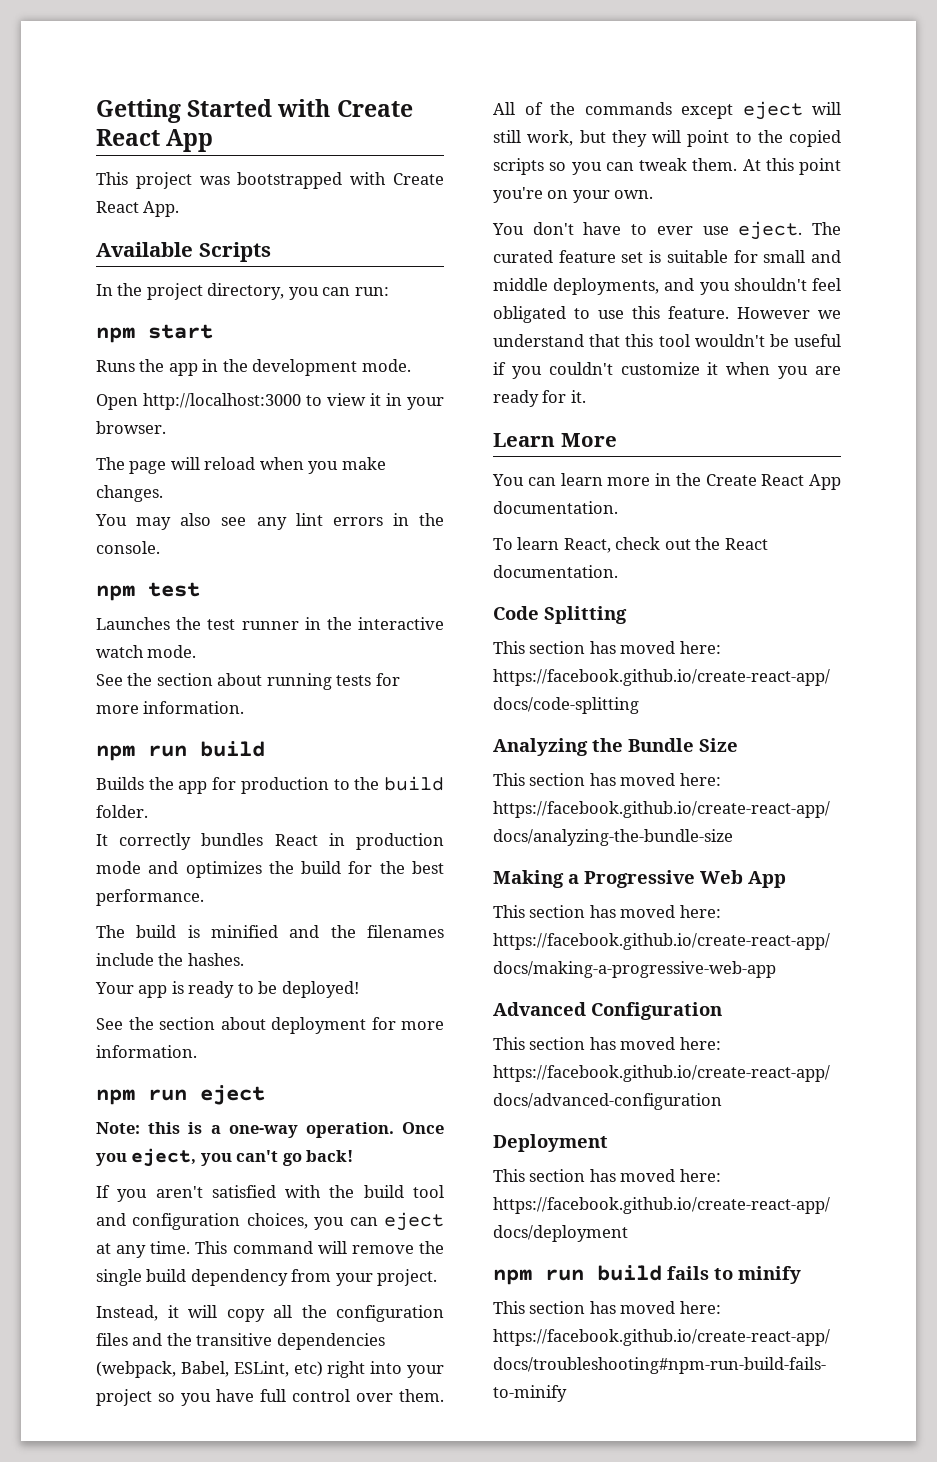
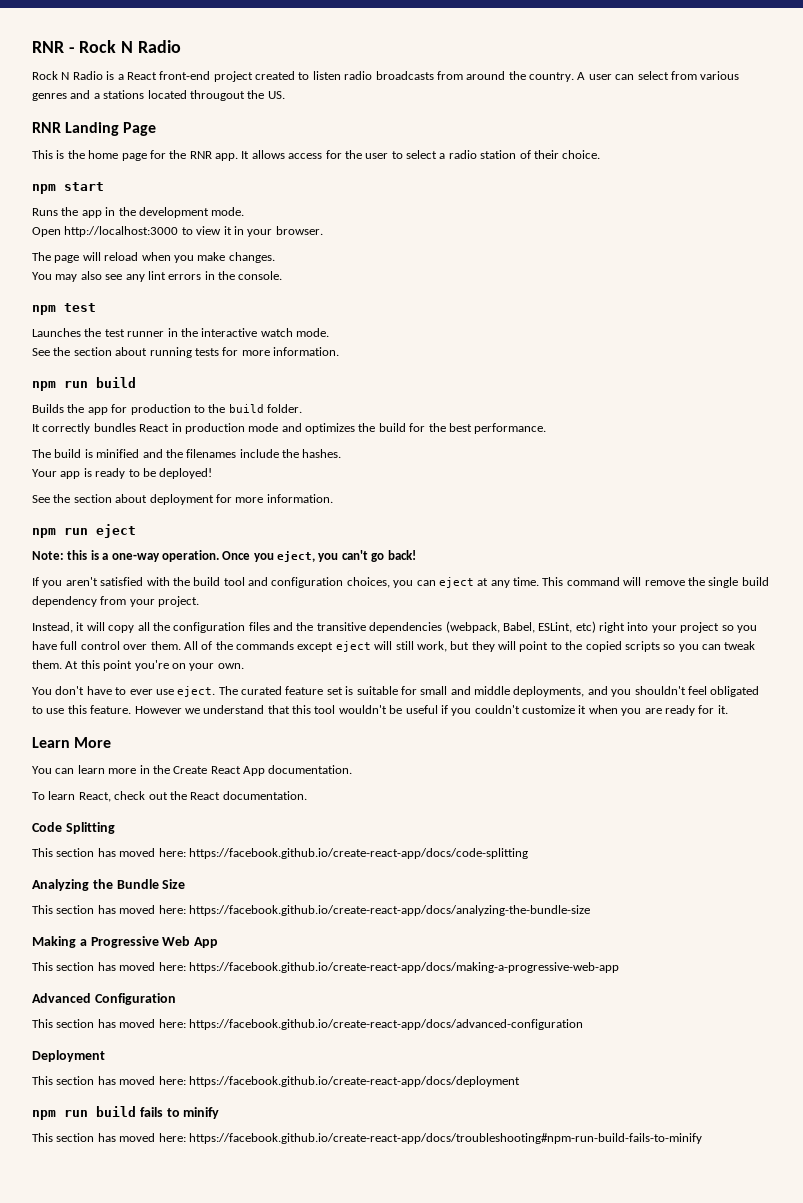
[96,99,413,123] [96,129,214,152] [96,172,445,189] [96,201,180,217] [96,242,271,262] [96,283,389,300] Getting Started with Create React App // This project was bootstrapped with Create React App. // Available Scripts // In the project directory, you can run: -> [32,40,181,53] [32,71,740,82] [32,90,285,101] [32,122,157,136] [32,150,601,161] RNR - Rock N Radio // Rock N Radio is a React front-end project created to listen radio broadcasts from around the country. A user can select from various genres and a stations located througout the US. // RNR Landing Page // This is the home page for the RNR app. It allows access for the user to select a radio station of their choice.

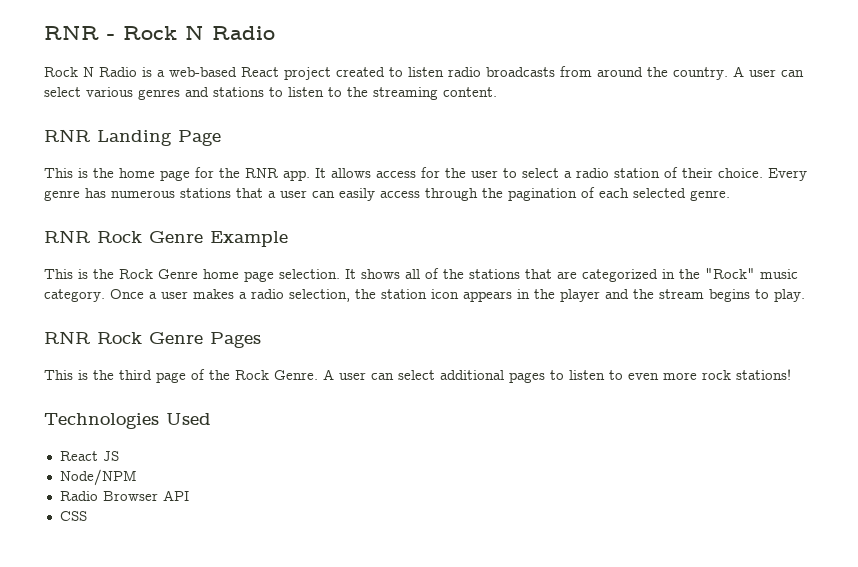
[126,71,211,80] React front-end -> [169,67,279,77] web-based React
[670,71,697,80] from -> (81, 92) none
[93,90,285,101] a stations located througout the US. -> [213,87,497,100] stations to listen to the streaming content.
[32,182,104,194] [32,207,245,218] [32,226,323,237] [32,252,275,263] [32,271,283,282] [32,303,96,315] [32,328,329,337] [32,347,339,358] [32,377,136,391] [32,404,302,415] [32,423,547,434] [32,449,342,458] [32,468,213,479] [32,494,333,505] [32,524,136,538] [32,550,416,562] [32,577,769,588] [32,596,200,607] [32,621,757,633] [32,641,756,652] [32,660,244,671] [32,686,760,697] [32,705,728,716] [32,737,112,748] [32,765,353,776] [32,791,307,802] [32,822,115,834] [32,848,528,859] [32,879,186,891] [32,905,590,916] [32,936,219,948] [32,962,619,973] [32,993,176,1005] [32,1019,583,1030] [32,1050,105,1062] [32,1076,520,1087] [32,1106,220,1120] [32,1133,702,1144] // npm start // Runs the app in the development mode. // Open http://localhost:3000 to view it in your browser. // The page will reload when you make changes. // You may also see any lint errors in the console. // npm test // Launches the test runner in the interactive watch mode. // See the section about running tests for more information. // npm run build // Builds the app for production to the build folder. // It correctly bundles React in production mode and optimizes the build for the best performance. // The build is minified and the filenames include the hashes. // Your app is ready to be deployed! // See the section about deployment for more information. // npm run eject // Note: this is a one-way operation. Once you eject, you can't go back! // If you aren't satisfied with the build tool and configuration choices, you can eject at any time. This command will remove the single build dependency from your project. // Instead, it will copy all the configuration files and the transitive dependencies (webpack, Babel, ESLint, etc) right into your project so you have full control over them. All of the commands except eject will still work, but they will point to the copied scripts so you can tweak them. At this point you're on your own. // You don't have to ever use eject. The curated feature set is suitable for small and middle deployments, and you shouldn't feel obligated to use this feature. However we understand that this tool wouldn't be useful if you couldn't customize it when you are ready for it. // Learn More // You can learn more in the Create React App documentation. // To learn React, check out the React documentation. // Code Splitting // This section has moved here: https://facebook.github.io/create-react-app/docs/code-splitting // Analyzing the Bundle Size // This section has moved here: https://facebook.github.io/create-react-app/docs/analyzing-the-bundle-size // Making a Progressive Web App // This section has moved here: https://facebook.github.io/create-react-app/docs/making-a-progressive-web-app // Advanced Configuration // This section has moved here: https://facebook.github.io/create-react-app/docs/advanced-configuration // Deployment // This section has moved here: https://facebook.github.io/create-react-app/docs/deployment // npm run build fails to minify // This section has moved here: https://facebook.github.io/create-react-app/docs/troubleshooting#npm-run-build-fails-to-minify -> [768,168,807,181] [44,187,730,201] [44,230,288,247] [44,268,798,282] [44,289,805,302] [44,331,261,348] [44,369,791,383] [44,413,211,429] [59,451,119,461] [59,469,137,486] [59,490,189,501] [59,511,87,521] Every genre has numerous stations that a user can easily access through the pagination of each selected genre. // RNR Rock Genre Example // This is the Rock Genre home page selection. It shows all of the stations that are categorized in the "Rock" music category. Once a user makes a radio selection, the station icon appears in the player and the stream begins to play. // RNR Rock Genre Pages // This is the third page of the Rock Genre. A user can select additional pages to listen to even more rock stations! // Technologies Used // React JS // Node/NPM // Radio Browser API // CSS

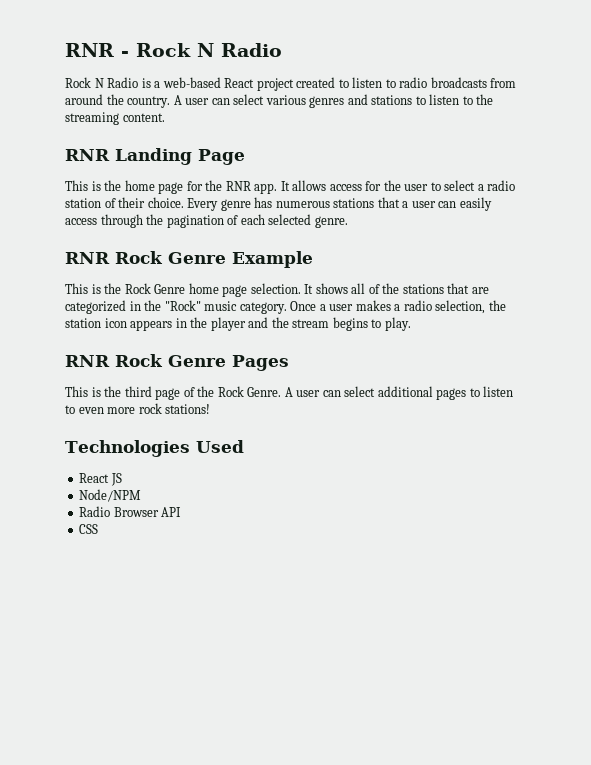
(444, 72) none -> [385,79,396,88] to

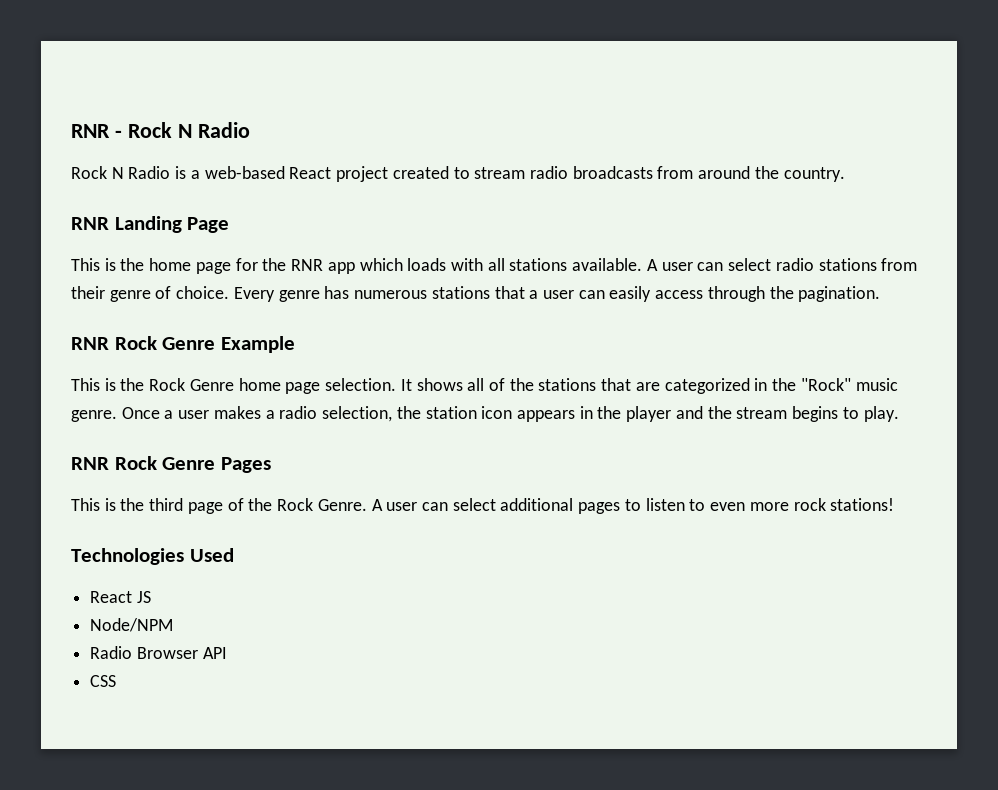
[352,77,396,88] listen to -> [474,167,526,179] stream
[173,94,494,108] [65,112,165,125] A user can select various genres and stations to listen to the streaming content. -> (845, 174) none
[254,180,516,194] [65,197,146,208] app. It allows access for the user to select a radio station of their -> [327,258,918,274] [71,286,172,302] app which loads with all stations available. A user can select radio stations from their genre of
[166,214,348,228] pagination of each selected genre. -> [798,286,881,302] pagination.
[239,302,287,314] category. -> [71,410,117,422] genre.

